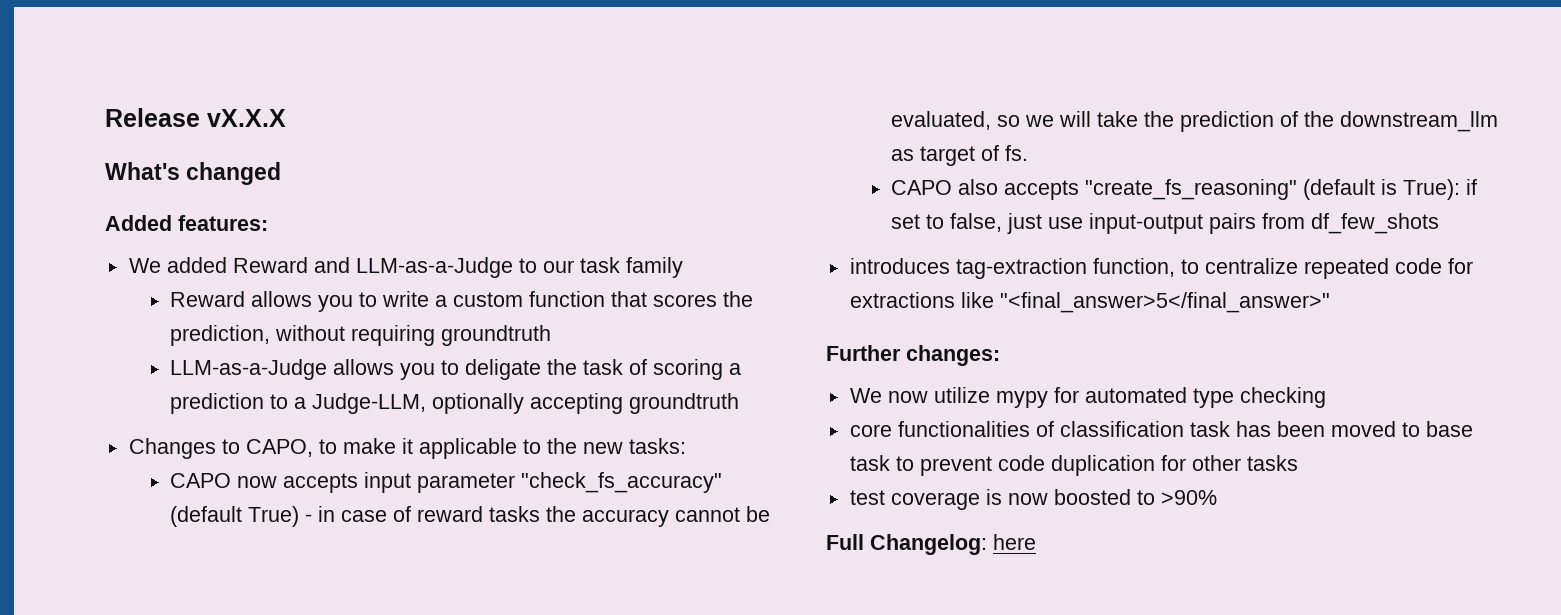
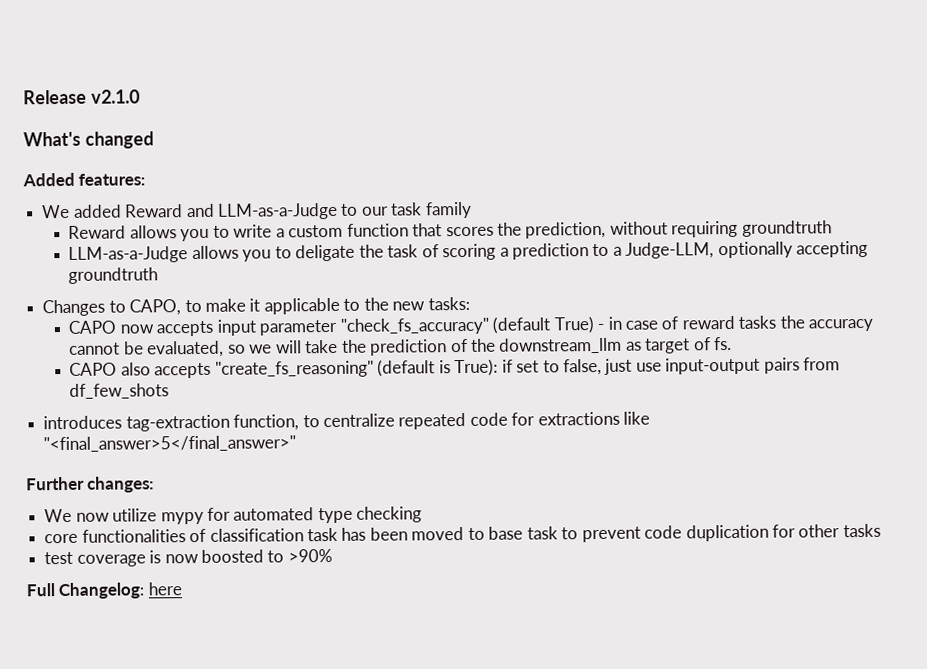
[207,109,286,127] vX.X.X -> [90,89,140,104] v2.1.0

